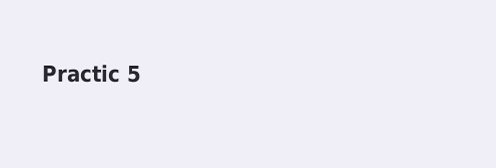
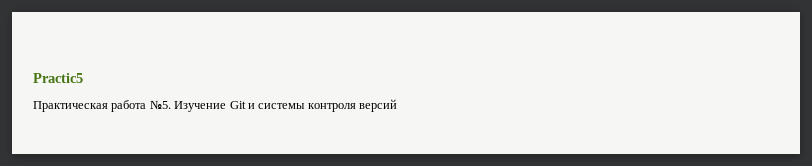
[42,64,142,83] Practic 5 -> [33,73,83,83] [33,99,397,112] Practic5 // Практическая работа №5. Изучение Git и системы контроля версий

